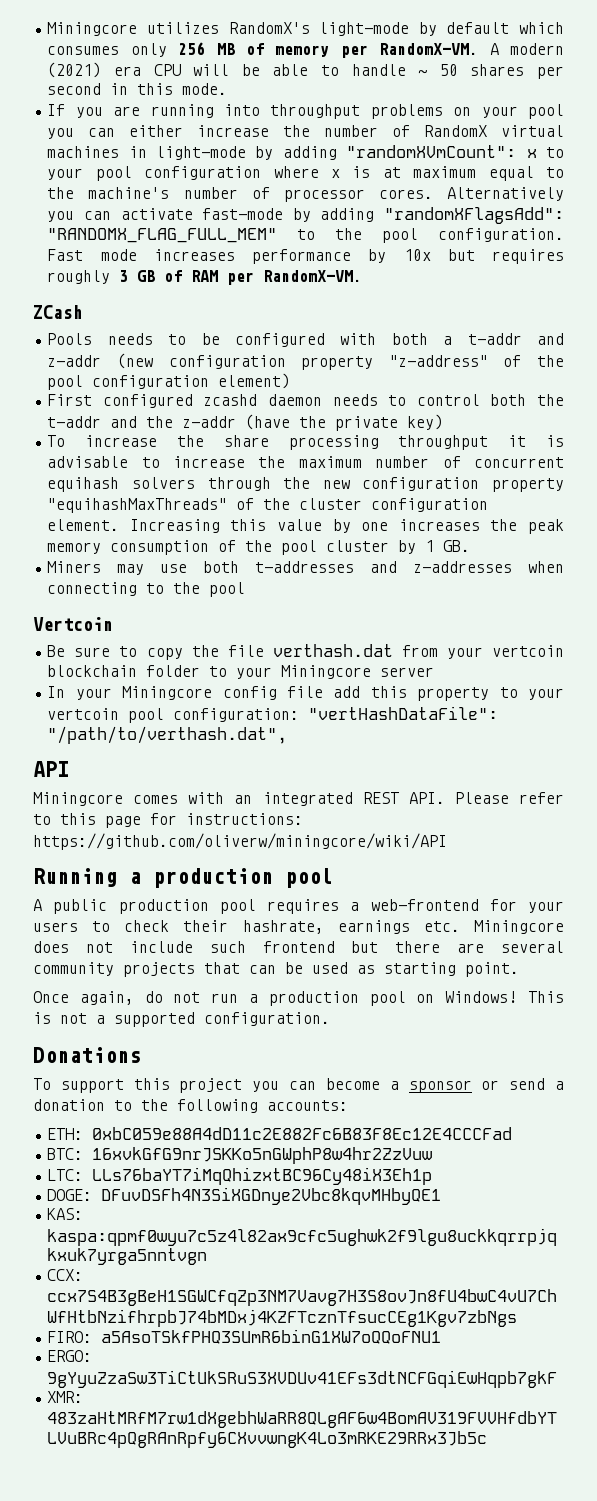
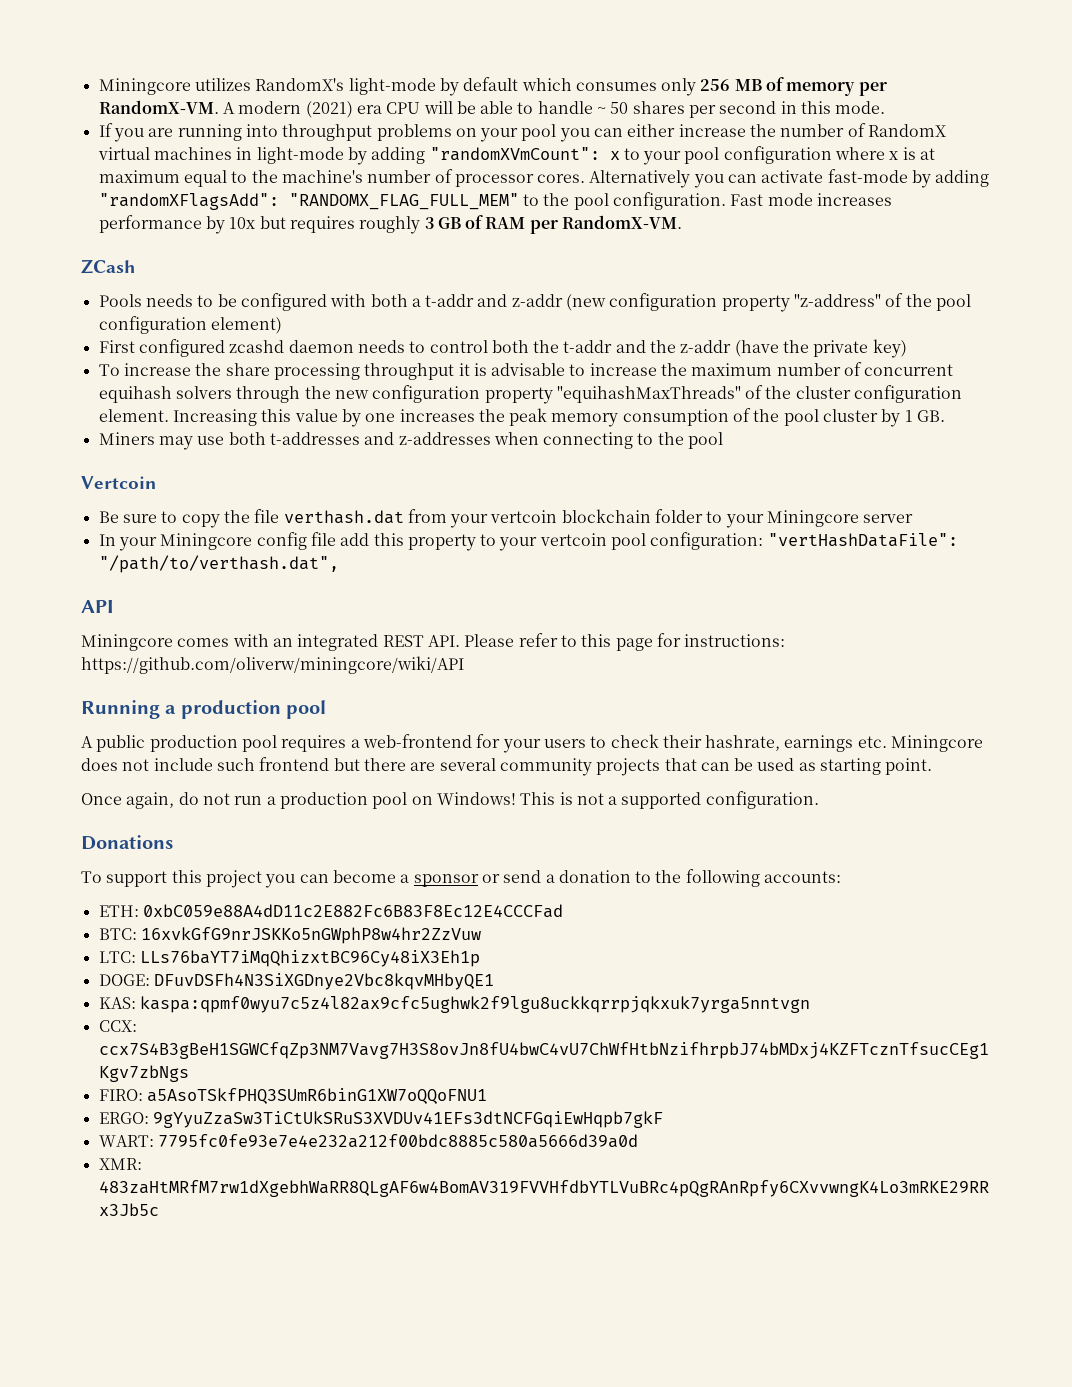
(558, 1379) none -> [98,1134,638,1148] // WART: 7795fc0fe93e7e4e232a212f00bdc8885c580a5666d39a0d

